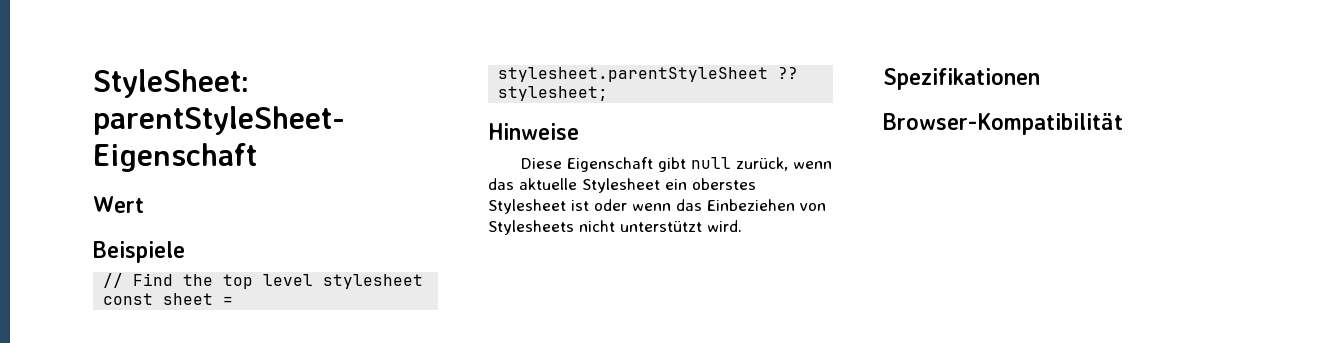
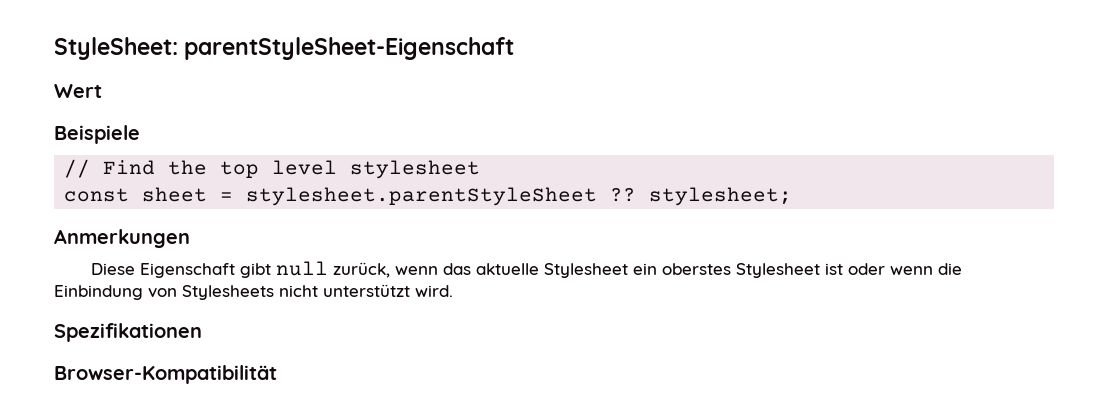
[488,123,579,140] Hinweise -> [54,229,190,248] Anmerkungen
[676,199,795,211] das Einbeziehen -> [938,263,963,275] [54,285,143,300] die Einbindung

